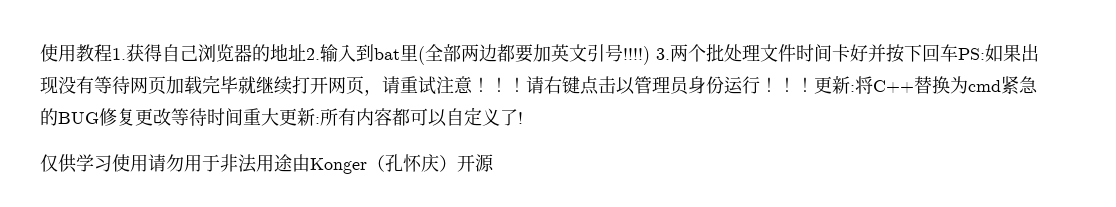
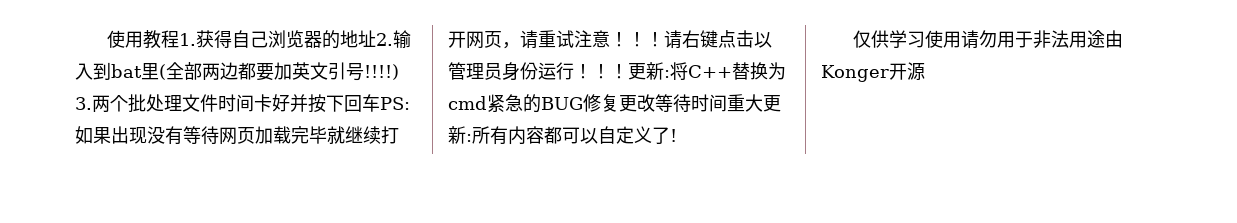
[367,154,457,172] （孔怀庆） -> (889, 73) none

